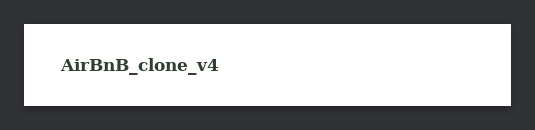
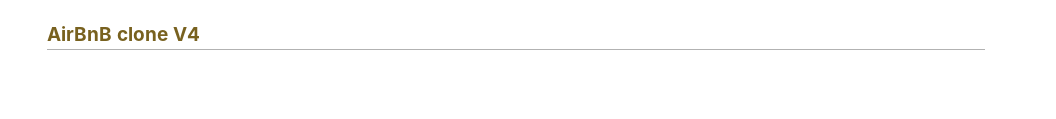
[60,58,219,75] AirBnB_clone_v4 -> [47,26,201,41] AirBnB clone V4

